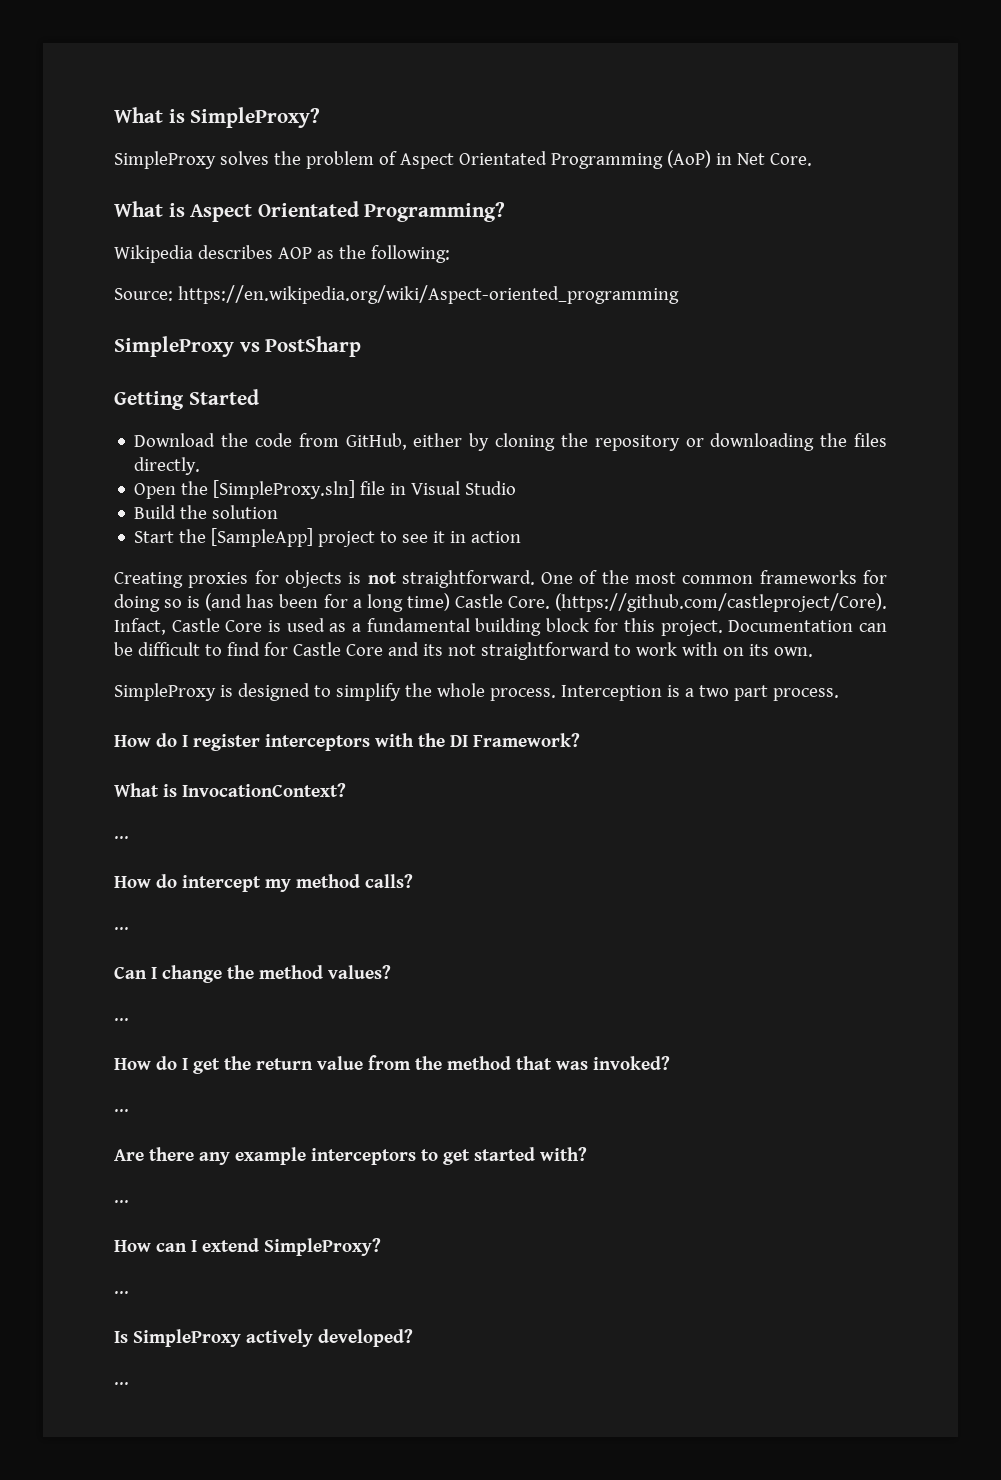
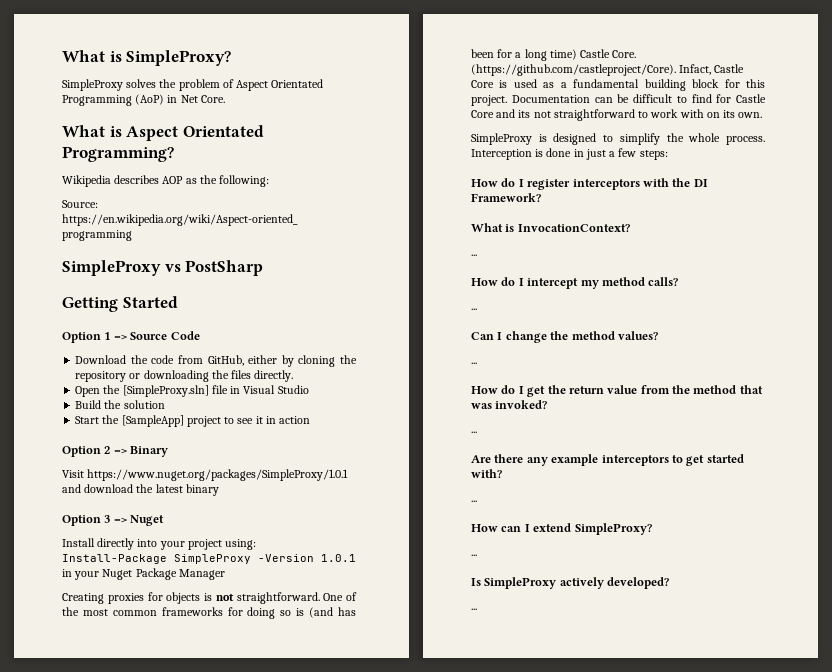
(259, 397) none -> [62,331,200,343] // Option 1 => Source Code
(522, 537) none -> [62,446,169,457] [62,469,349,481] [62,484,219,496] [62,515,165,526] [62,538,257,550] [62,554,356,564] [62,568,225,580] // Option 2 => Binary // Visit https://www.nuget.org/packages/SimpleProxy/1.0.1 and download the latest binary // Option 3 => Nuget // Install directly into your project using: Install-Package SimpleProxy -Version 1.0.1 in your Nuget Package Manager
[684,685,839,701] a two part process. -> [546,148,668,160] done in just a few steps:
(177, 881) none -> [518,278,524,286] I

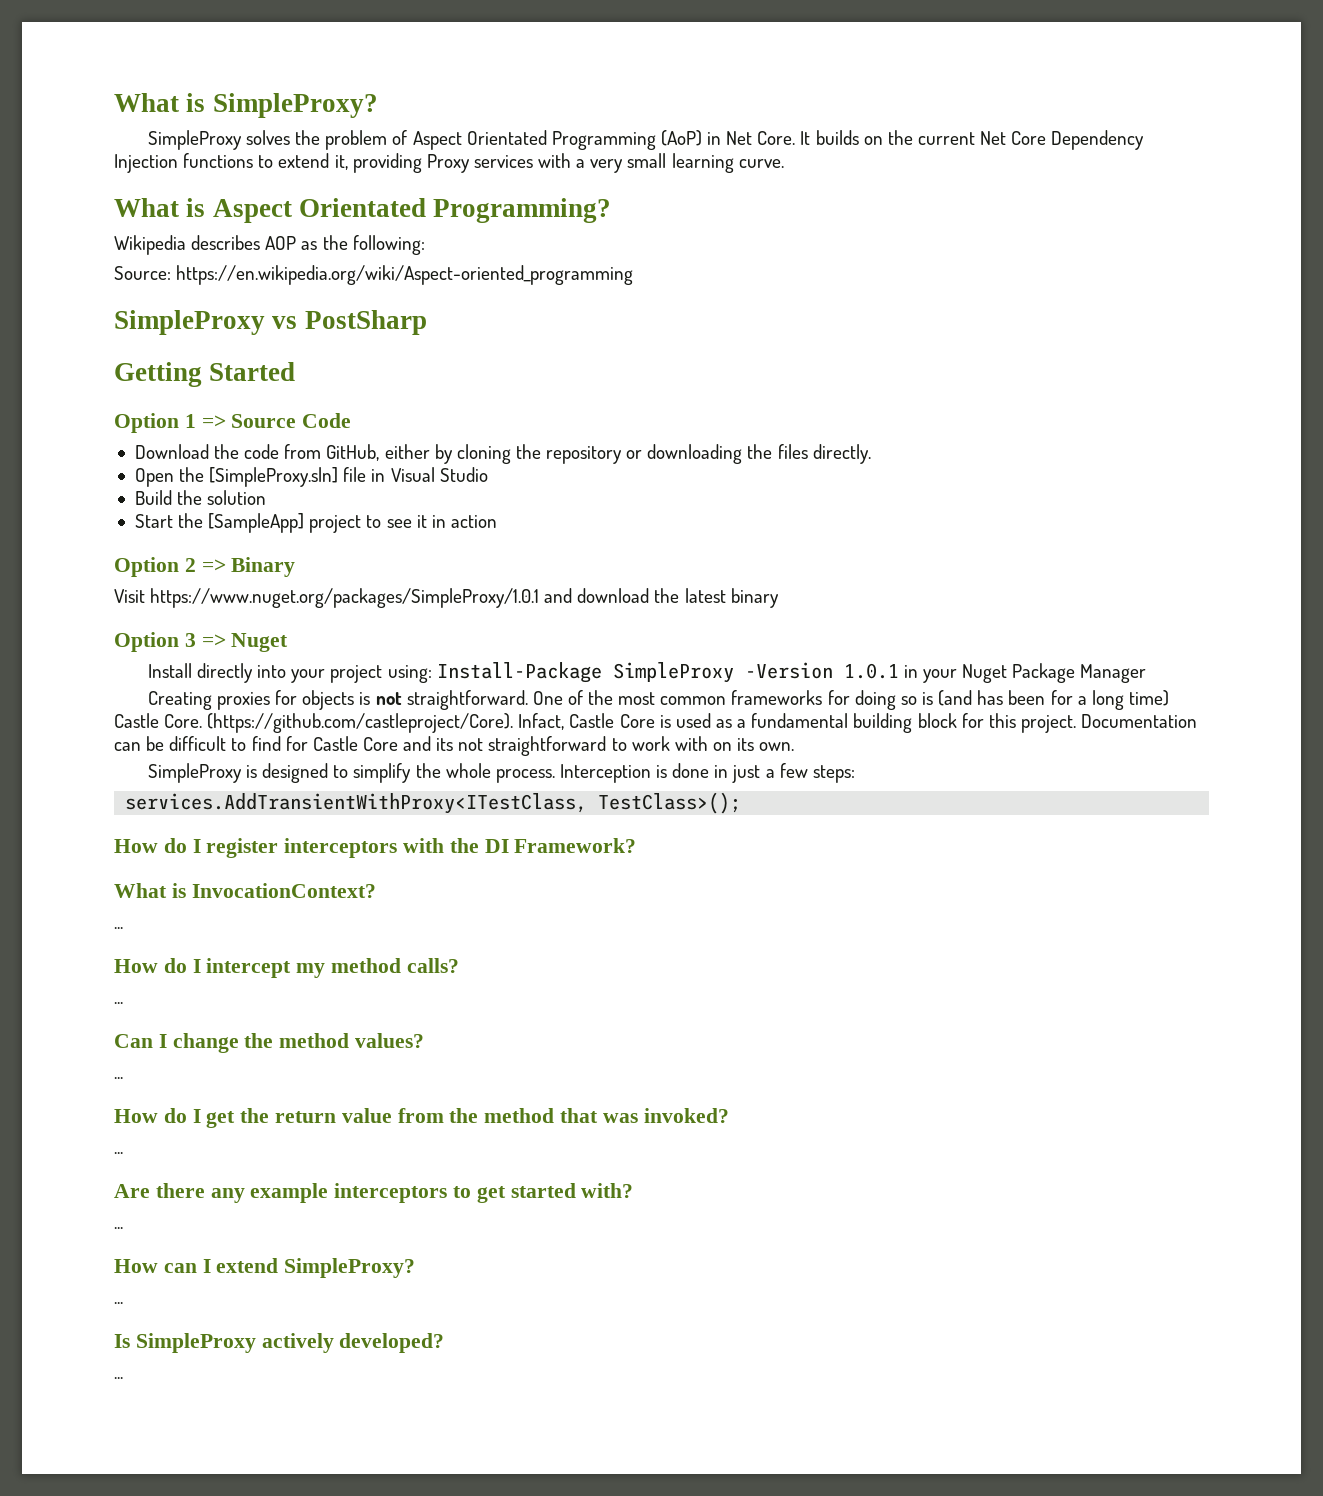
(225, 99) none -> [800,130,1145,150] [114,153,784,173] It builds on the current Net Core Dependency Injection functions to extend it, providing Proxy services with a very small learning curve.
(668, 155) none -> [125,792,742,814] // services.AddTransientWithProxy<ITestClass, TestClass>();

